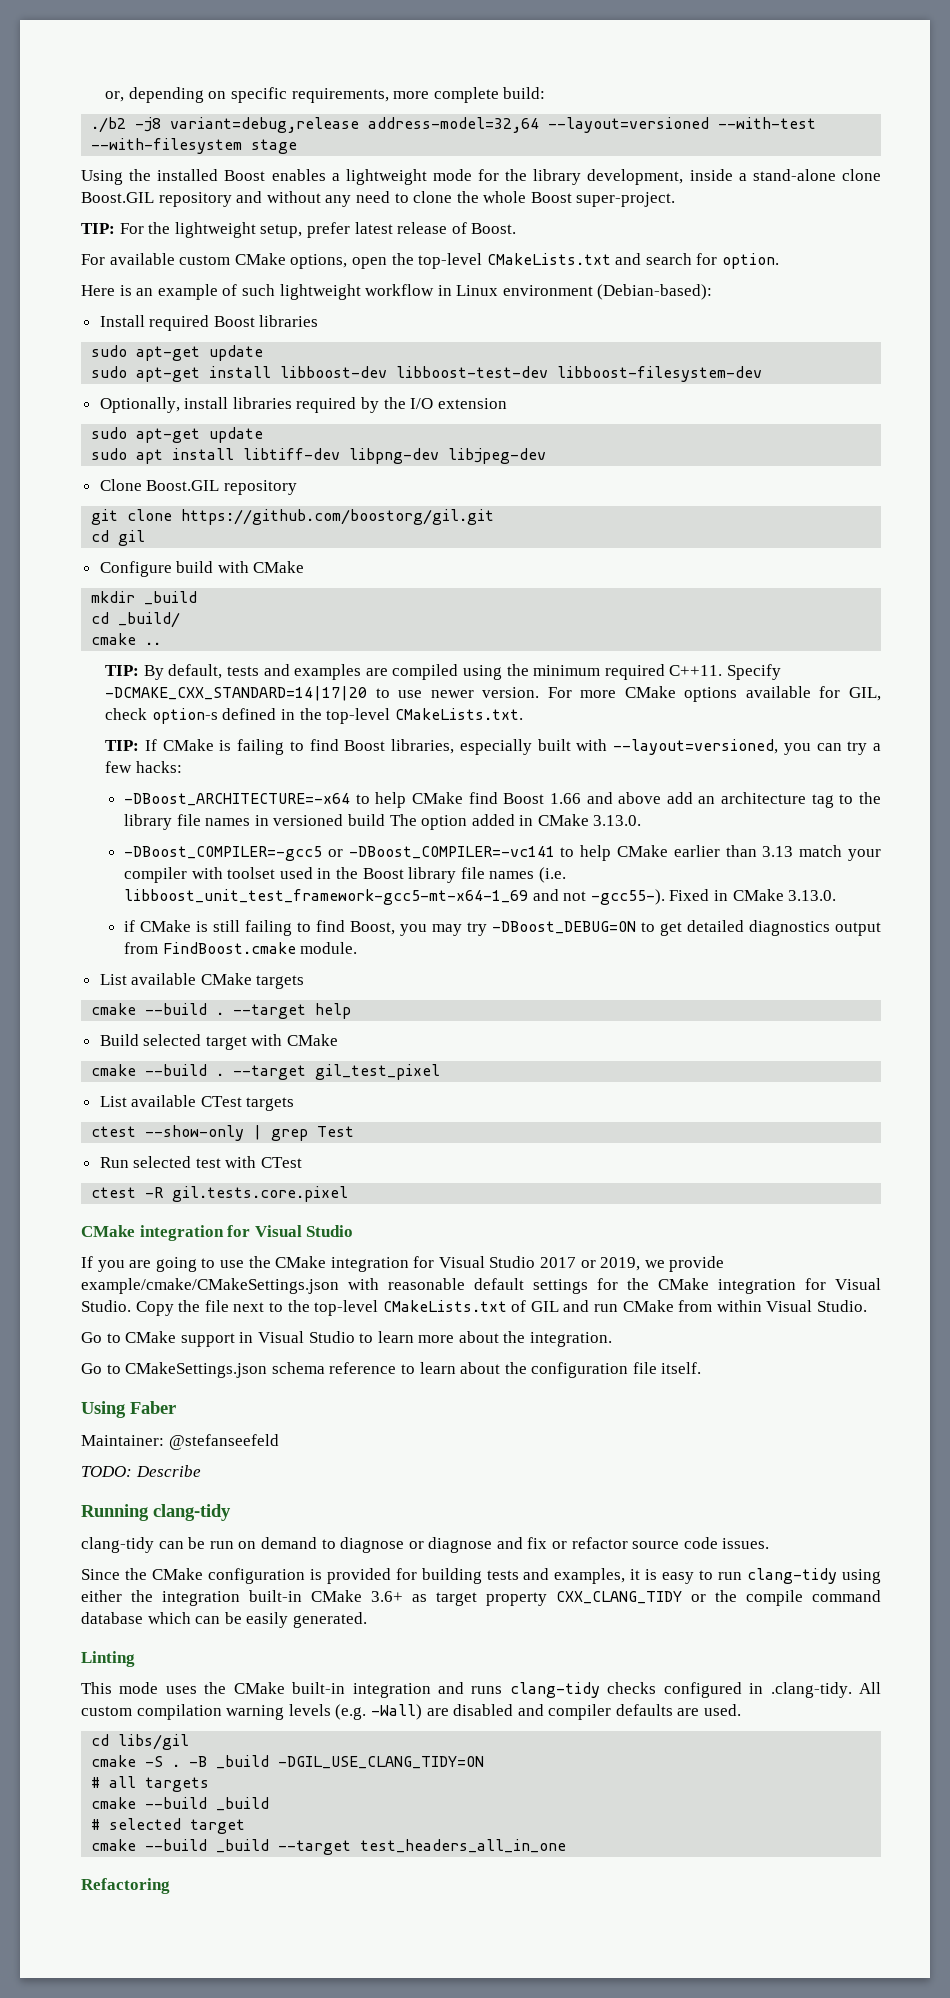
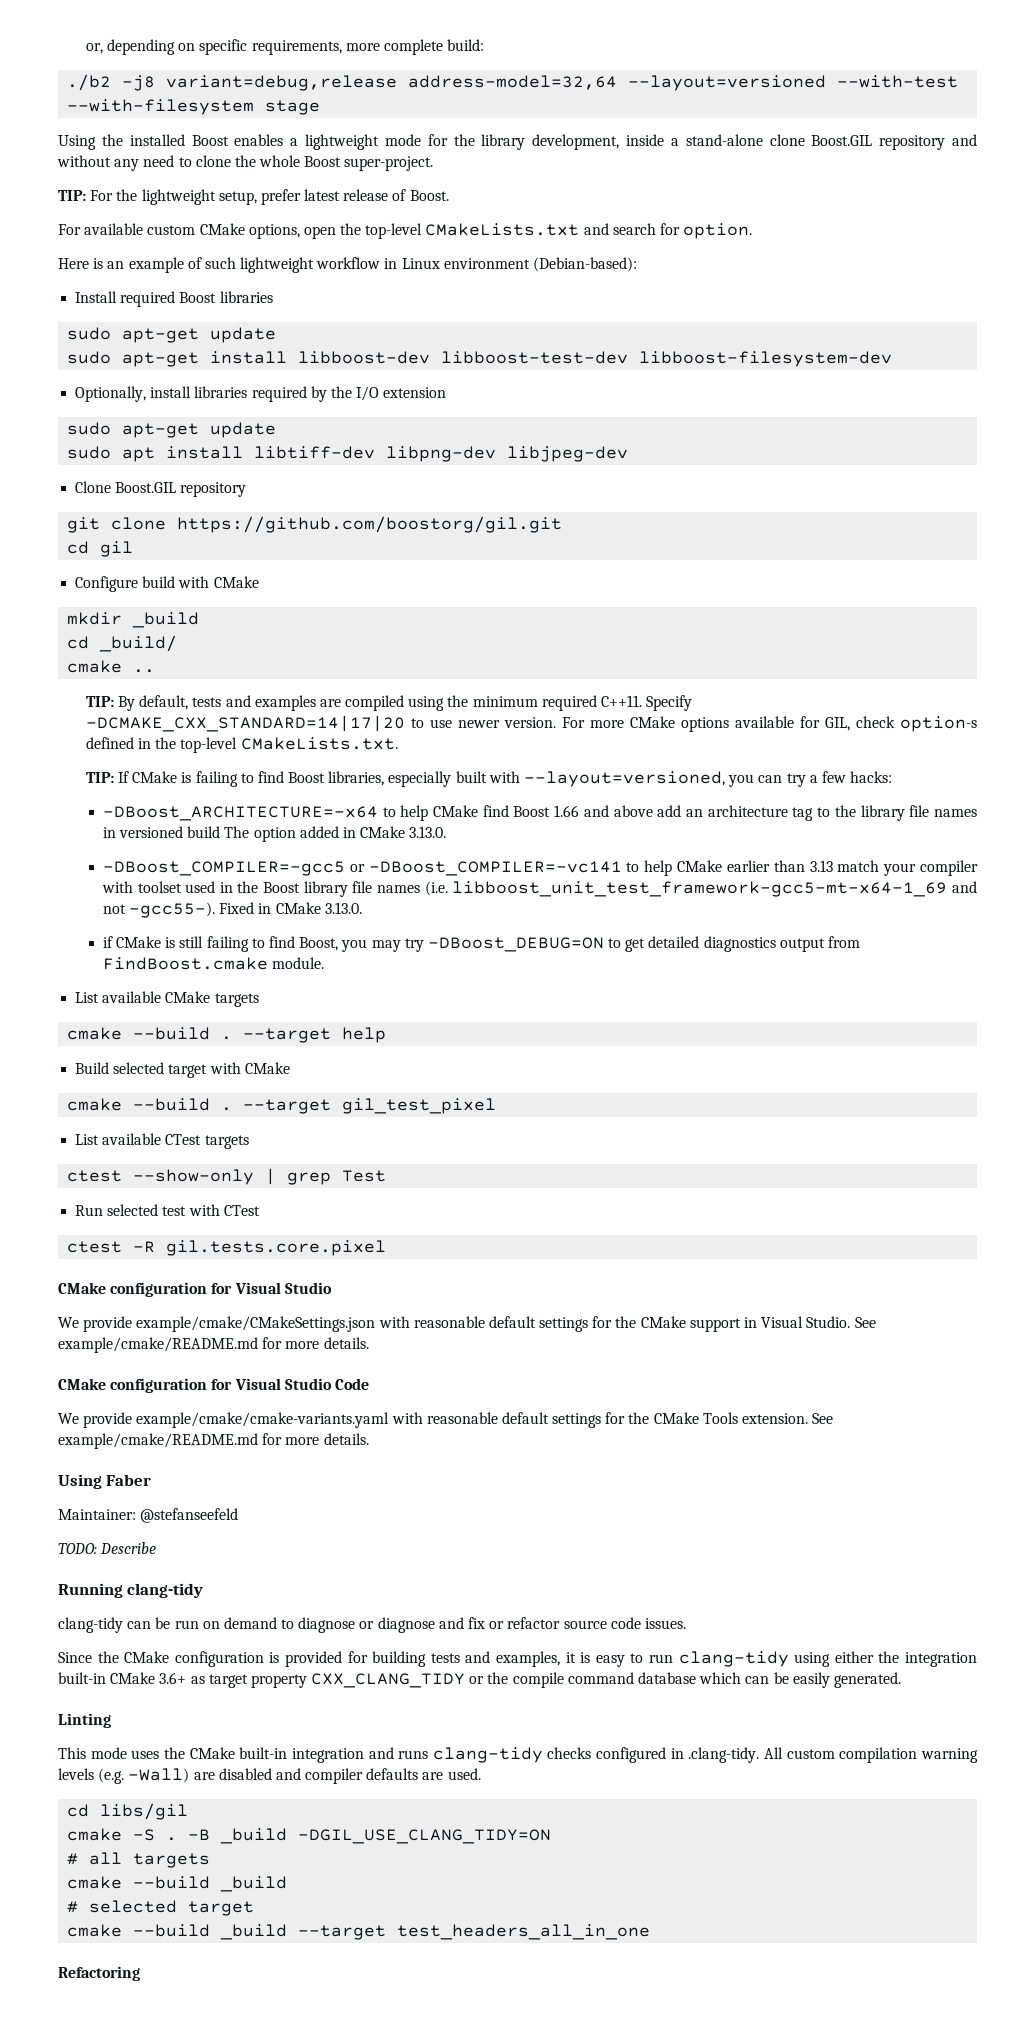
[139,1225,224,1241] integration -> [110,1282,208,1297] configuration
[81,1256,665,1272] If you are going to use the CMake integration for Visual Studio 2017 or 2019, we -> [58,1317,79,1328] We
[718,1278,881,1294] [81,1300,868,1316] [81,1331,613,1347] [81,1362,702,1378] integration for Visual Studio. Copy the file next to the top-level CMakeLists.txt of GIL and run CMake from within Visual Studio. // Go to CMake support in Visual Studio to learn more about the integration. // Go to CMakeSettings.json schema reference to learn about the configuration file itself. -> [689,1316,876,1332] [58,1337,369,1353] [58,1378,369,1393] [58,1412,834,1428] [58,1433,369,1449] support in Visual Studio. See example/cmake/README.md for more details. // CMake configuration for Visual Studio Code // We provide example/cmake/cmake-variants.yaml with reasonable default settings for the CMake Tools extension. See example/cmake/README.md for more details.

